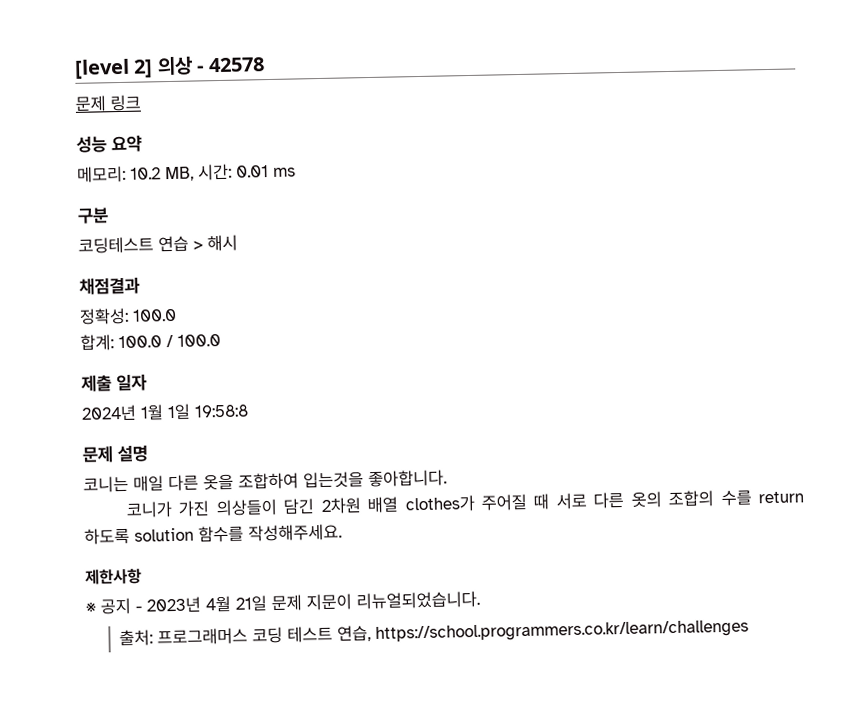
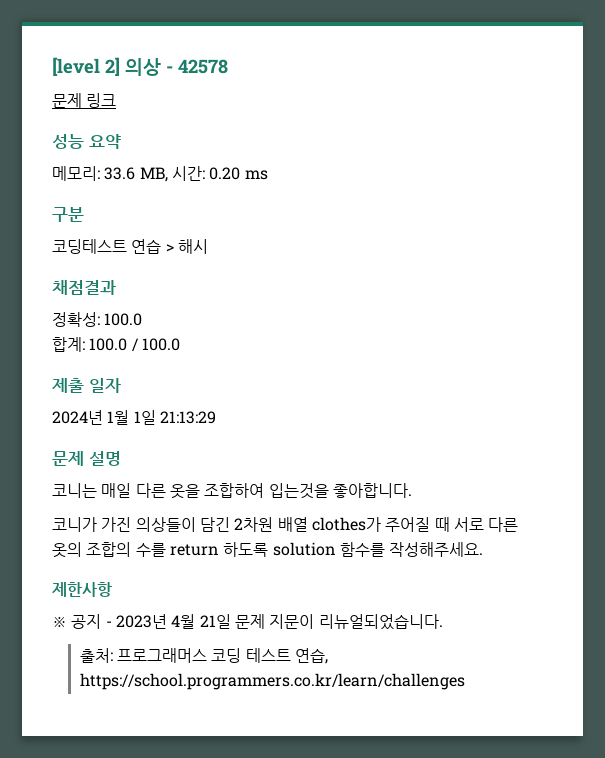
[130,167,161,180] 10.2 -> [104,167,136,180] 33.6
[236,165,269,178] 0.01 -> [209,167,241,180] 0.20
[194,404,249,418] 19:58:8 -> [159,411,216,424] 21:13:29

